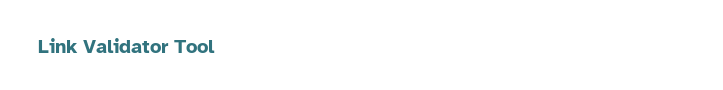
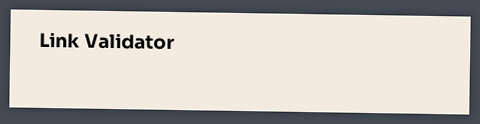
[174,40,215,53] Tool -> (175, 41) none

